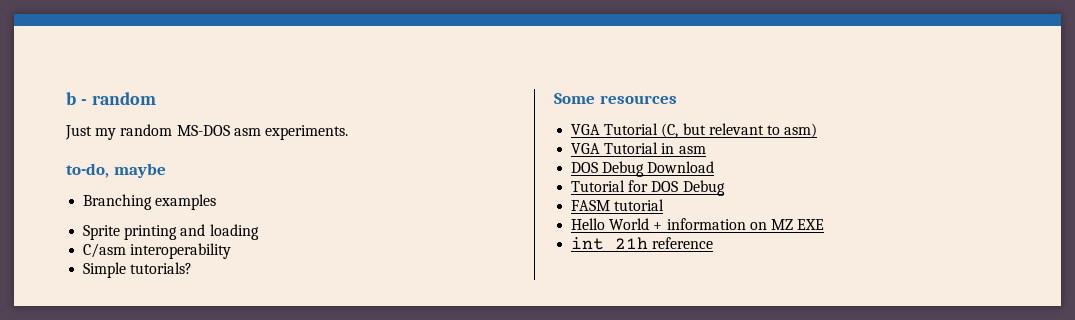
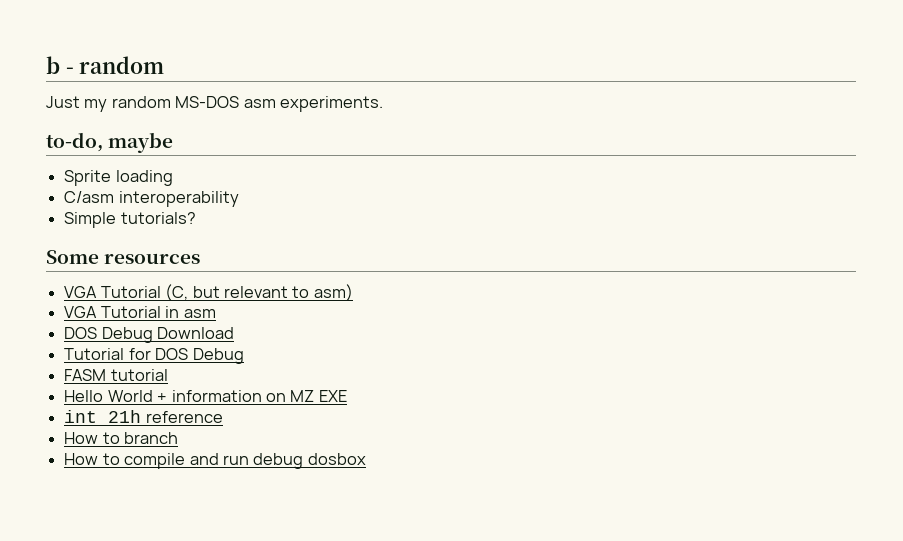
[83,194,217,210] // Branching examples -> (174, 142) none
[124,224,206,240] printing and -> (112, 178) none
(714, 243) none -> [64,432,179,444] [64,453,366,469] // How to branch // How to compile and run debug dosbox

